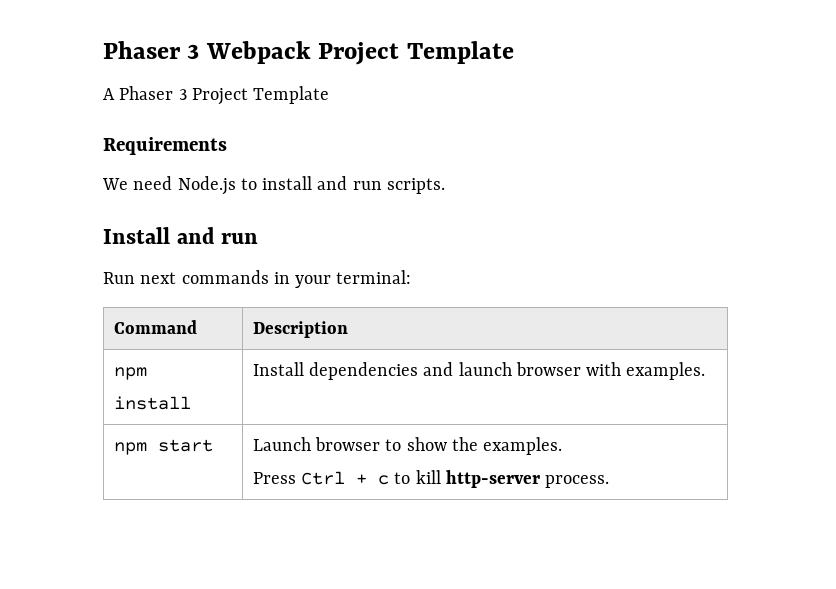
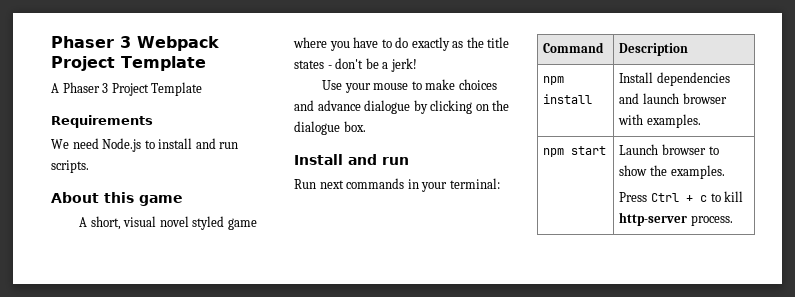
(445, 186) none -> [51,192,183,206] [79,216,257,230] [293,37,510,51] [294,58,417,72] [322,79,497,93] [294,100,510,114] [294,121,366,135] // About this game // A short, visual novel styled game where you have to do exactly as the title states - don't be a jerk! // Use your mouse to make choices and advance dialogue by clicking on the dialogue box.

